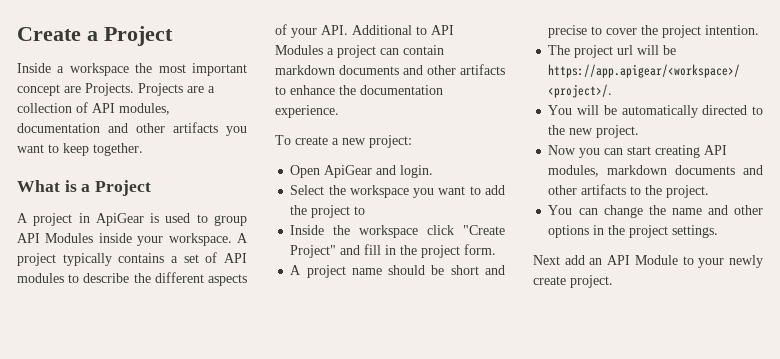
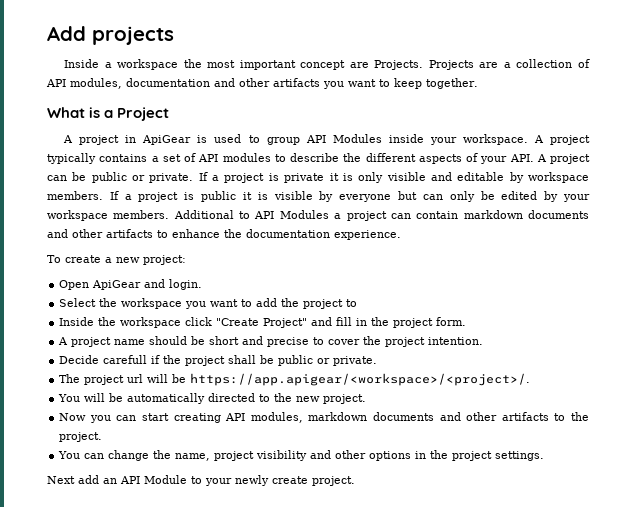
[17,26,173,46] Create a Project -> [47,26,174,45] Add projects
(348, 30) none -> [536,154,590,164] [47,172,590,183] [47,191,590,202] [47,210,170,221] A project can be public or private. If a project is private it is only visible and editable by workspace members. If a project is public it is visible by everyone but can only be edited by your workspace members.
(760, 30) none -> [59,355,378,366] // Decide carefull if the project shall be public or private.
[671,208,702,215] name -> [175,450,308,461] name, project visibility

